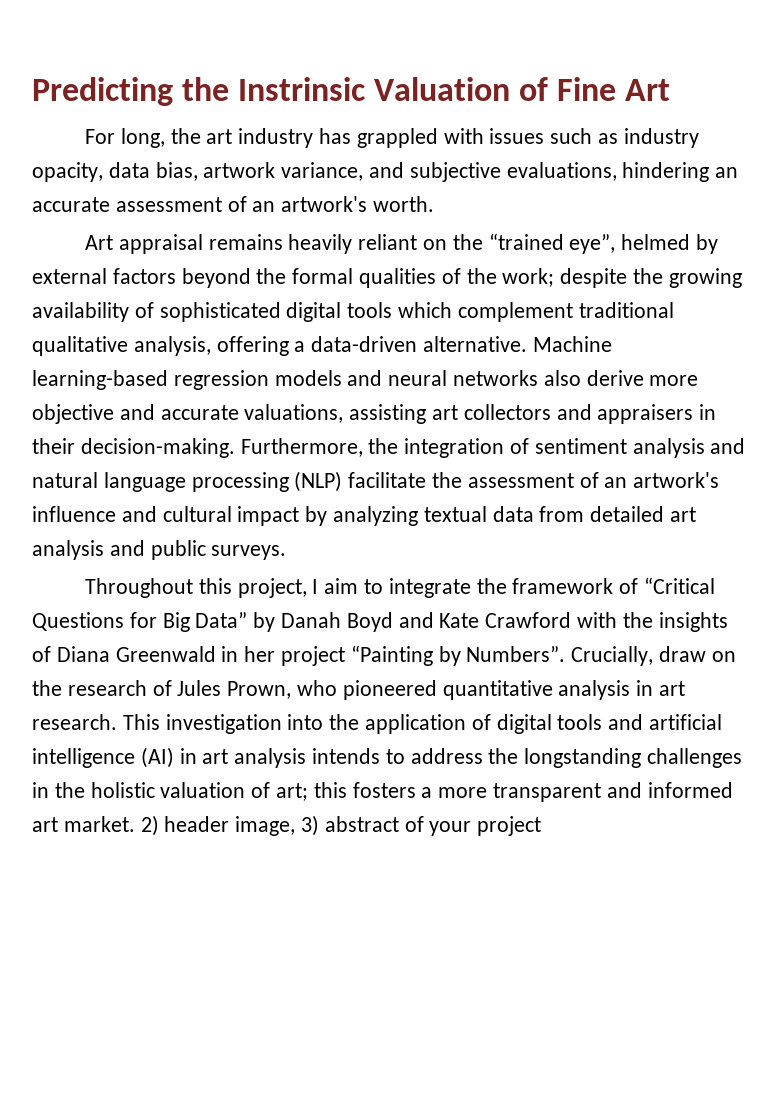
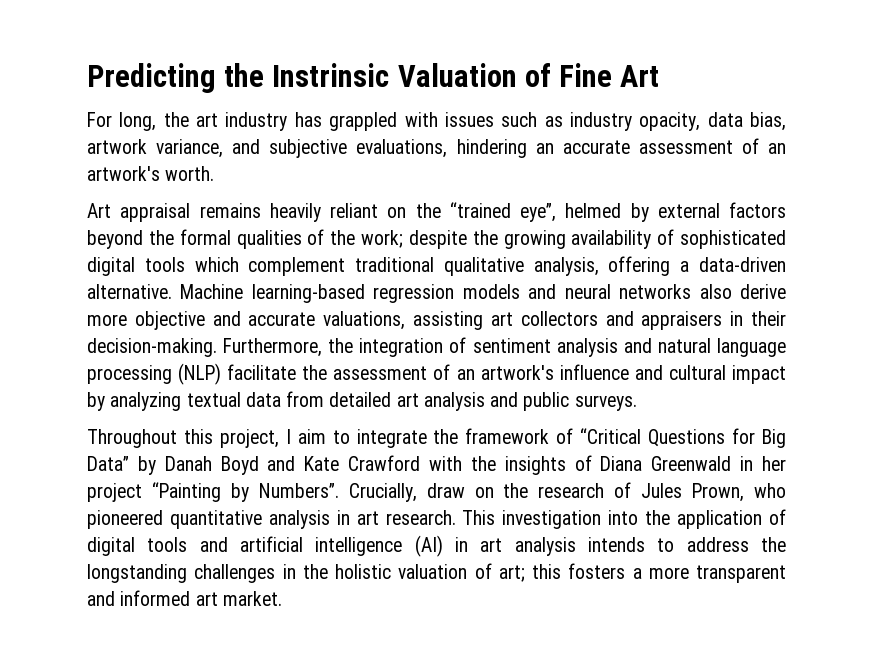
[140,815,542,836] 2) header image, 3) abstract of your project -> (282, 598) none

